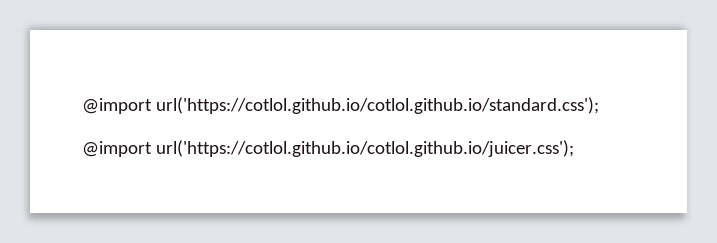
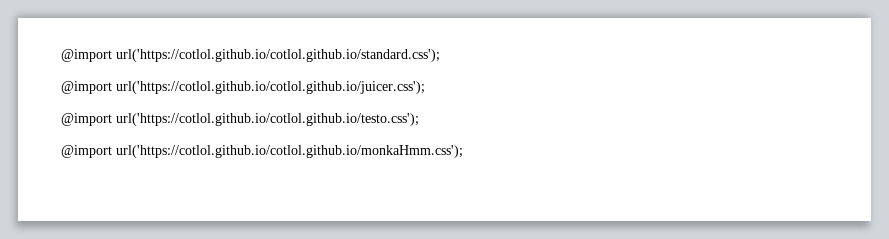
(574, 148) none -> [61,113,419,126] [61,145,463,158] // @import url('https://cotlol.github.io/cotlol.github.io/testo.css'); // @import url('https://cotlol.github.io/cotlol.github.io/monkaHmm.css');

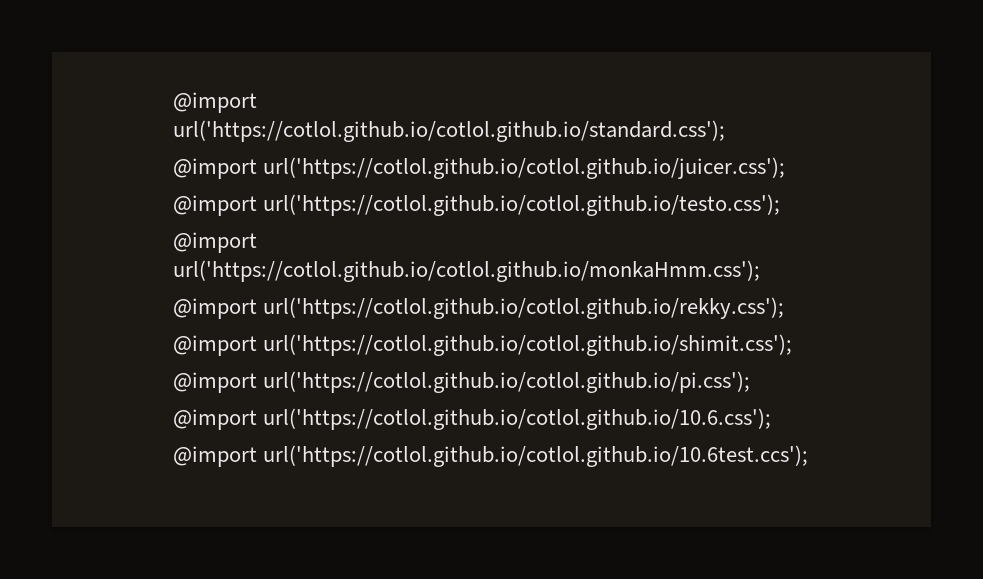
(463, 151) none -> [173,297,785,319] [173,334,793,356] [173,371,751,393] [173,408,772,430] [173,445,809,467] // @import url('https://cotlol.github.io/cotlol.github.io/rekky.css'); // @import url('https://cotlol.github.io/cotlol.github.io/shimit.css'); // @import url('https://cotlol.github.io/cotlol.github.io/pi.css'); // @import url('https://cotlol.github.io/cotlol.github.io/10.6.css'); // @import url('https://cotlol.github.io/cotlol.github.io/10.6test.ccs');

